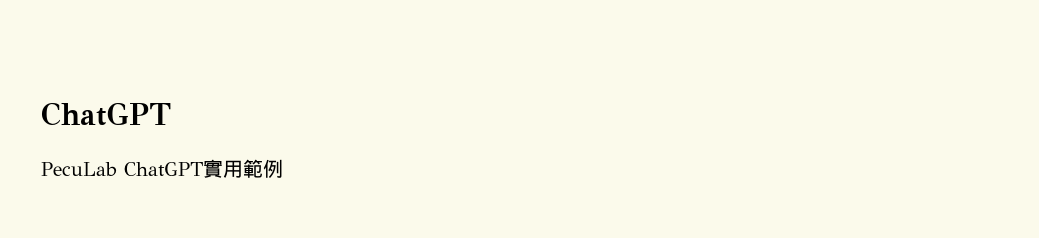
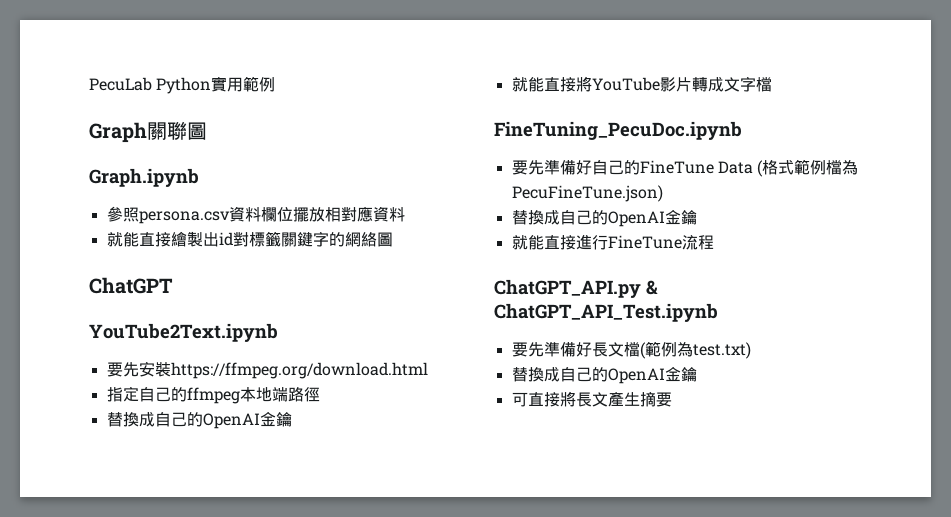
[41,102,171,126] [41,162,203,176] ChatGPT // PecuLab ChatGPT -> [89,77,212,94] PecuLab Python
(283, 168) none -> [89,121,207,143] [89,168,199,187] [106,206,405,224] [106,231,393,247] [89,277,173,294] [89,323,278,342] [106,361,428,379] [106,386,320,404] [106,412,292,429] [511,76,772,92] [494,121,742,140] [511,159,859,177] [511,185,663,202] [511,210,697,227] [511,234,714,250] [494,279,658,298] [494,303,718,322] [511,341,751,359] [511,367,697,384] [511,391,672,407] // Graph關聯圖 // Graph.ipynb // 參照persona.csv資料欄位擺放相對應資料 // 就能直接繪製出id對標籤關鍵字的網絡圖 // ChatGPT // YouTube2Text.ipynb // 要先安裝https://ffmpeg.org/download.html // 指定自己的ffmpeg本地端路徑 // 替換成自己的OpenAI金鑰 // 就能直接將YouTube影片轉成文字檔 // FineTuning_PecuDoc.ipynb // 要先準備好自己的FineTune Data (格式範例檔為PecuFineTune.json) // 替換成自己的OpenAI金鑰 // 就能直接進行FineTune流程 // ChatGPT_API.py & ChatGPT_API_Test.ipynb // 要先準備好長文檔(範例為test.txt) // 替換成自己的OpenAI金鑰 // 可直接將長文產生摘要

